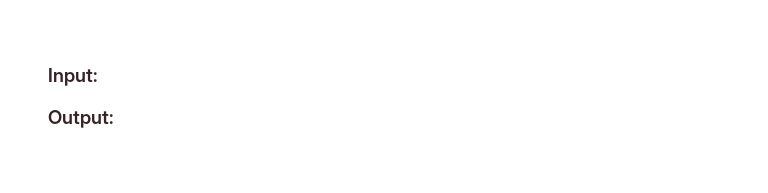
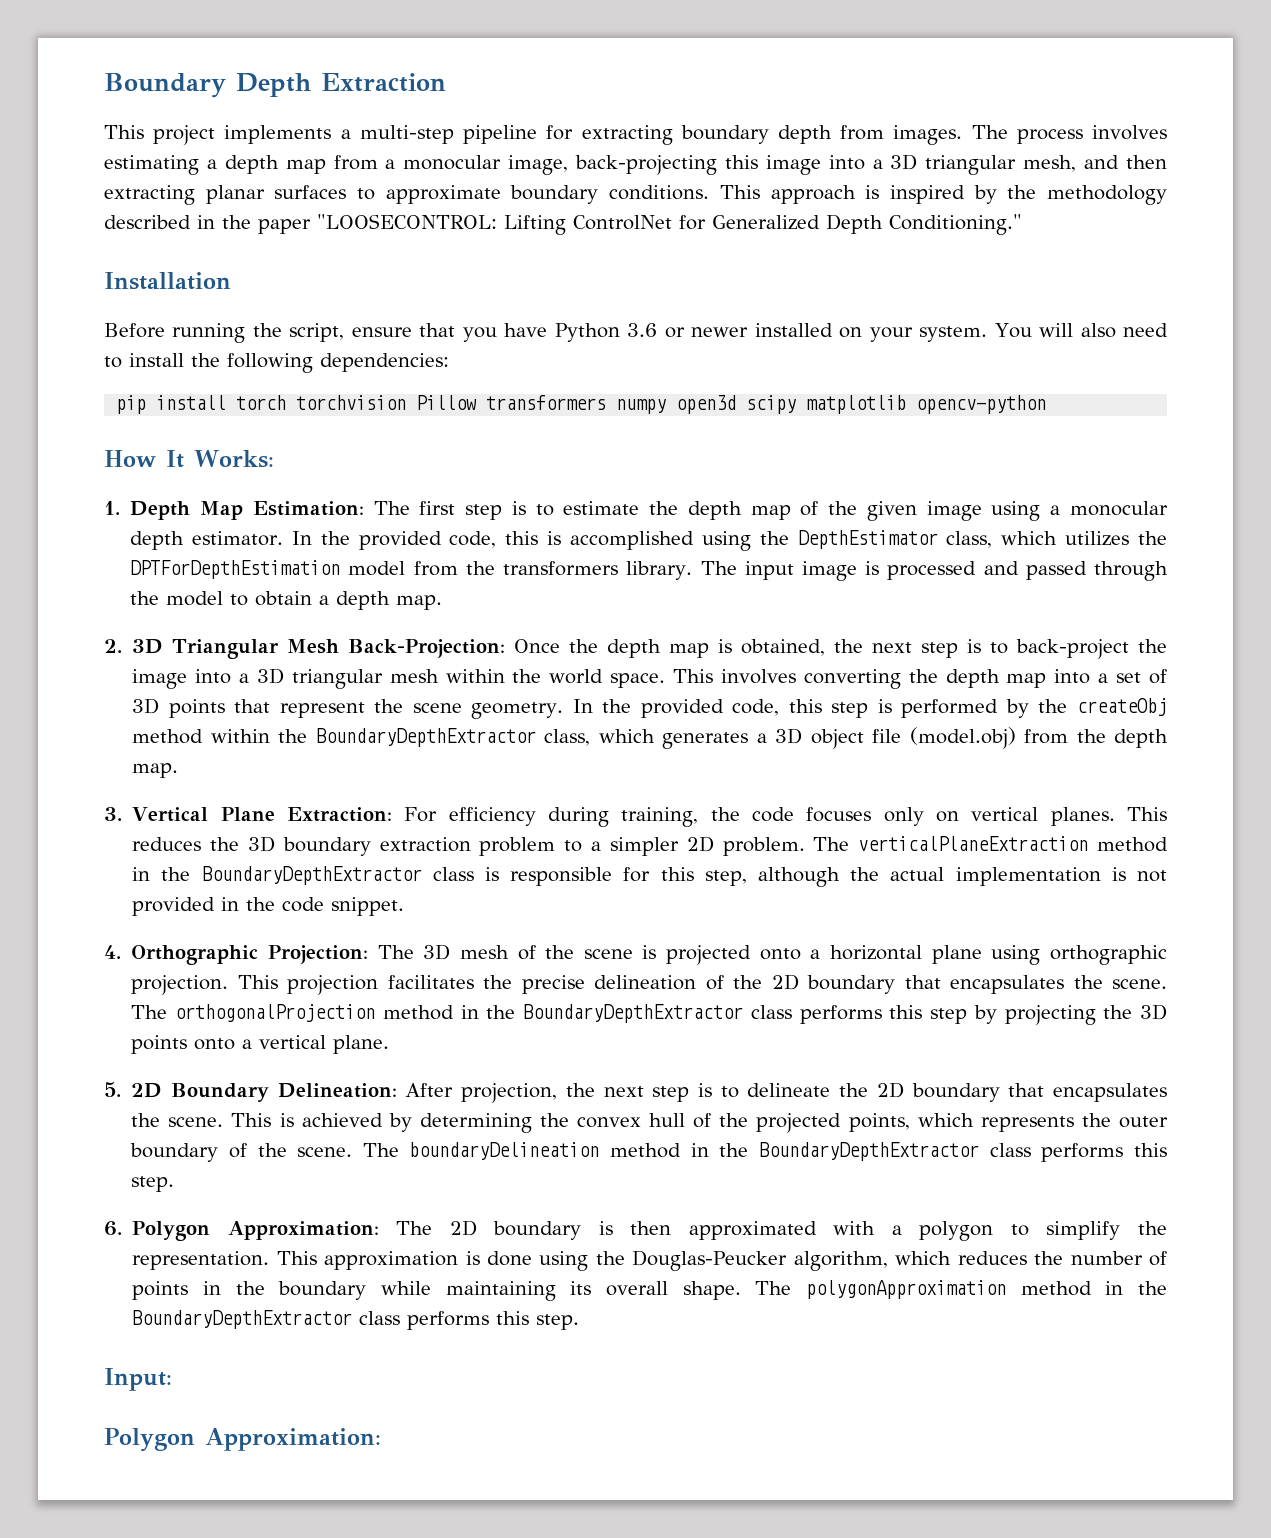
(48, 77) none -> [104,73,446,98] [104,125,1167,145] [104,154,1167,175] [104,185,1168,205] [104,214,1022,235] [104,272,231,290] [104,323,1169,343] [104,353,449,373] [116,395,1047,414] [104,450,274,468] [104,501,1169,521] [130,530,1167,551] [130,560,1168,581] [130,591,443,610] [104,639,1167,659] [132,668,1167,689] [132,698,1168,719] [132,727,1169,749] [132,763,179,778] [104,807,1168,827] [132,836,1169,856] [132,866,1167,887] [132,897,405,916] [104,944,1167,965] [131,974,1168,995] [131,1004,1167,1025] [131,1035,390,1054] [104,1082,1168,1103] [131,1113,1169,1133] [130,1142,1168,1162] [131,1176,175,1192] [104,1220,1168,1241] [132,1250,1168,1271] [132,1280,1167,1301] [132,1310,580,1330] Boundary Depth Extraction // This project implements a multi-step pipeline for extracting boundary depth from images. The process involves estimating a depth map from a monocular image, back-projecting this image into a 3D triangular mesh, and then extracting planar surfaces to approximate boundary conditions. This approach is inspired by the methodology described in the paper "LOOSECONTROL: Lifting ControlNet for Generalized Depth Conditioning." // Installation // Before running the script, ensure that you have Python 3.6 or newer installed on your system. You will also need to install the following dependencies: // pip install torch torchvision Pillow transformers numpy open3d scipy matplotlib opencv-python // How It Works: // 1. Depth Map Estimation: The first step is to estimate the depth map of the given image using a monocular depth estimator. In the provided code, this is accomplished using the DepthEstimator class, which utilizes the DPTForDepthEstimation model from the transformers library. The input image is processed and passed through the model to obtain a depth map. // 2. 3D Triangular Mesh Back-Projection: Once the depth map is obtained, the next step is to back-project the image into a 3D triangular mesh within the world space. This involves converting the depth map into a set of 3D points that represent the scene geometry. In the provided code, this step is performed by the createObj method within the BoundaryDepthExtractor class, which generates a 3D object file (model.obj) from the depth map. // 3. Vertical Plane Extraction: For efficiency during training, the code focuses only on vertical planes. This reduces the 3D boundary extraction problem to a simpler 2D problem. The verticalPlaneExtraction method in the BoundaryDepthExtractor class is responsible for this step, although the actual implementation is not provided in the code snippet. // 4. Orthographic Projection: The 3D mesh of the scene is projected onto a horizontal plane using orthographic projection. This projection facilitates the precise delineation of the 2D boundary that encapsulates the scene. The orthogonalProjection method in the BoundaryDepthExtractor class performs this step by projecting the 3D points onto a vertical plane. // 5. 2D Boundary Delineation: After projection, the next step is to delineate the 2D boundary that encapsulates the scene. This is achieved by determining the convex hull of the projected points, which represents the outer boundary of the scene. The boundaryDelineation method in the BoundaryDepthExtractor class performs this step. // 6. Polygon Approximation: The 2D boundary is then approximated with a polygon to simplify the representation. This approximation is done using the Douglas-Peucker algorithm, which reduces the number of points in the boundary while maintaining its overall shape. The polygonApproximation method in the BoundaryDepthExtractor class performs this step. //
[48,110,113,128] Output: -> [104,1428,381,1452] Polygon Approximation:

